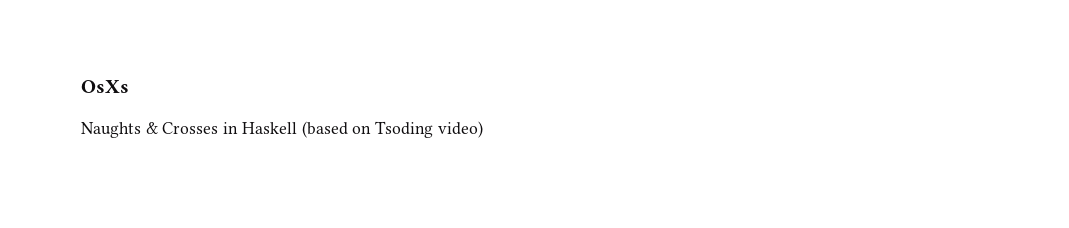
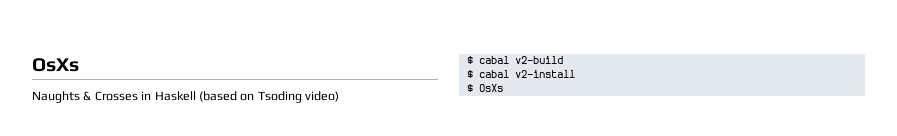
(483, 129) none -> [466,56,563,64] [466,70,575,78] [466,84,503,92] // $ cabal v2-build // $ cabal v2-install // $ OsXs

